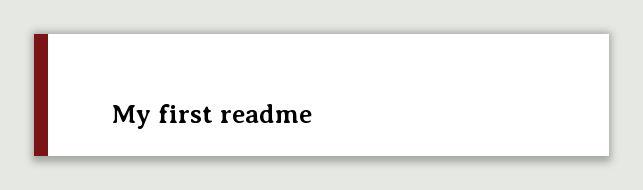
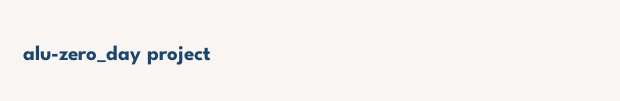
[111,104,313,129] My first readme -> [23,45,211,65] alu-zero_day project

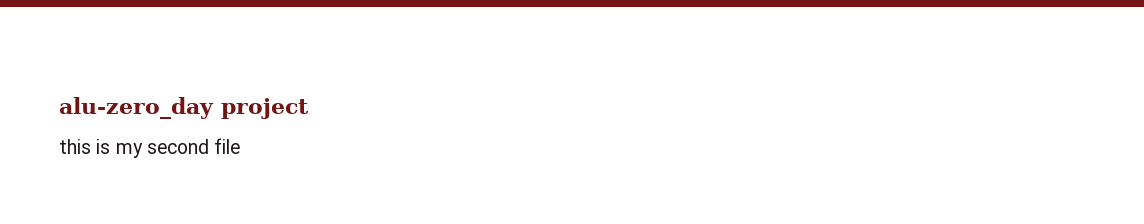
(211, 55) none -> [59,138,241,158] // this is my second file

